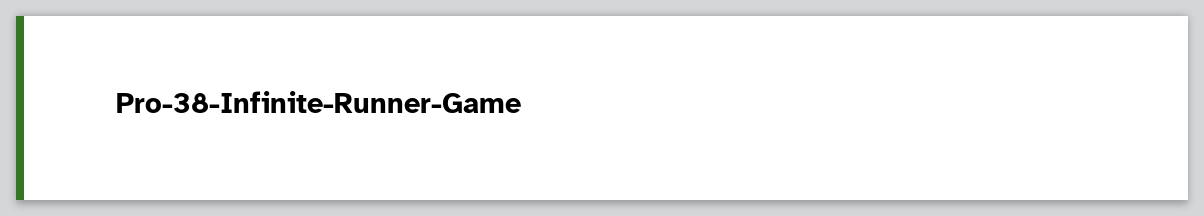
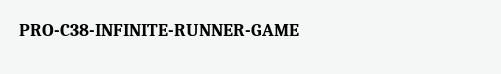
[116,91,521,113] Pro-38-Infinite-Runner-Game -> [19,24,299,36] PRO-C38-INFINITE-RUNNER-GAME

